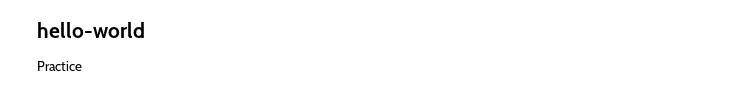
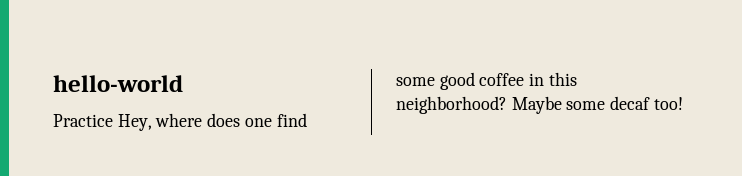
(82, 66) none -> [117,113,307,131] [396,72,577,90] [396,96,683,114] Hey, where does one find some good coffee in this neighborhood? Maybe some decaf too!

